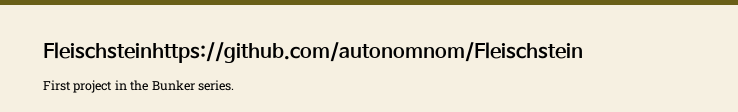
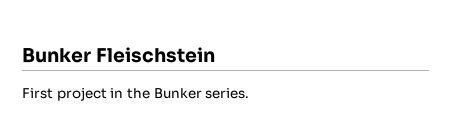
[43,42,583,63] Fleischsteinhttps://github.com/autonomnom/Fleischstein -> [22,47,216,63] Bunker Fleischstein

